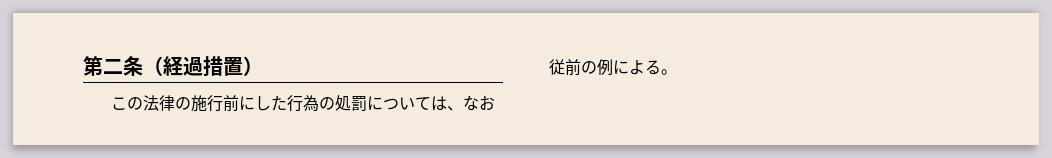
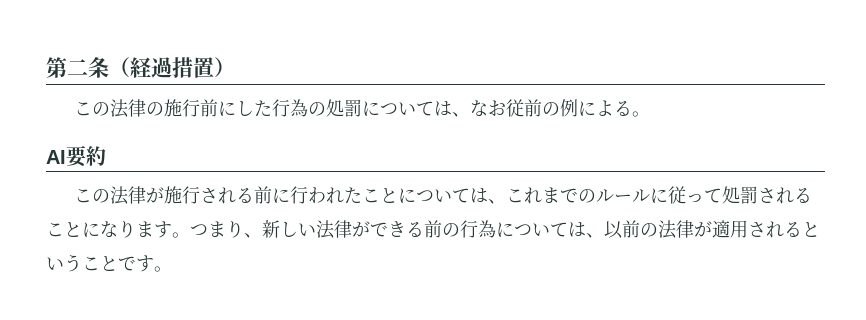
(677, 72) none -> [46,146,106,167] [73,186,812,205] [46,220,820,239] [46,254,172,272] // AI要約 // この法律が施行される前に行われたことについては、これまでのルールに従って処罰されることになります。つまり、新しい法律ができる前の行為については、以前の法律が適用されるということです。

